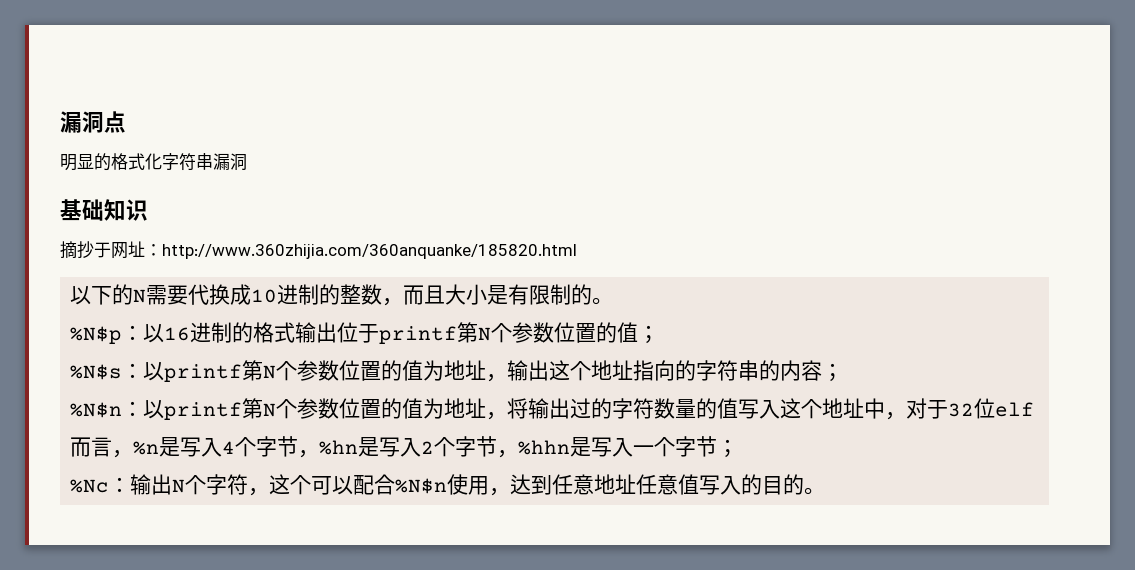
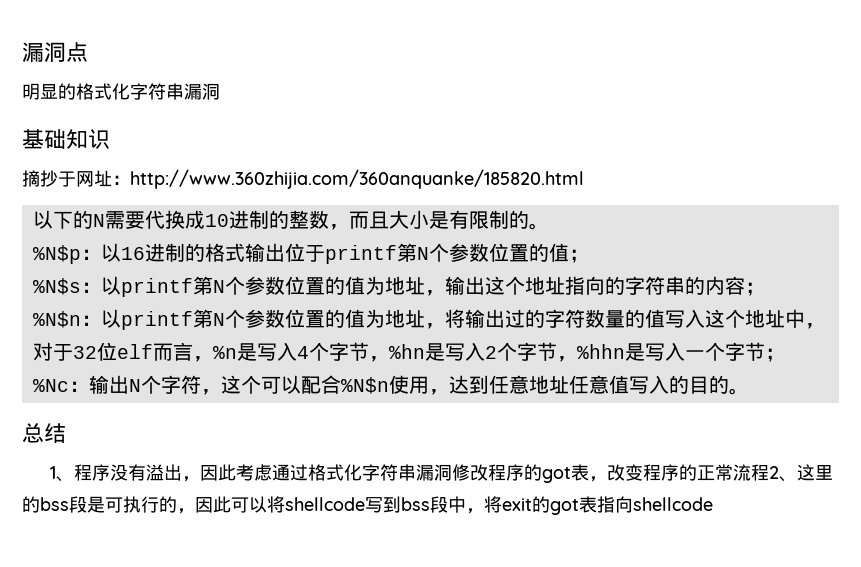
(826, 491) none -> [22,423,66,443] [50,464,834,483] [22,496,713,515] // 总结 // 1、程序没有溢出，因此考虑通过格式化字符串漏洞修改程序的got表，改变程序的正常流程2、这里的bss段是可执行的，因此可以将shellcode写到bss段中，将exit的got表指向shellcode

